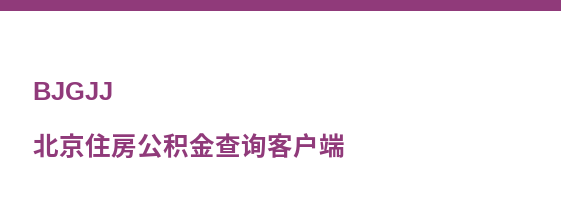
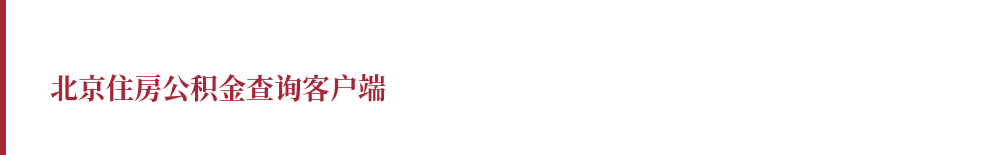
[33,82,113,100] BJGJJ // -> (50, 88) none

